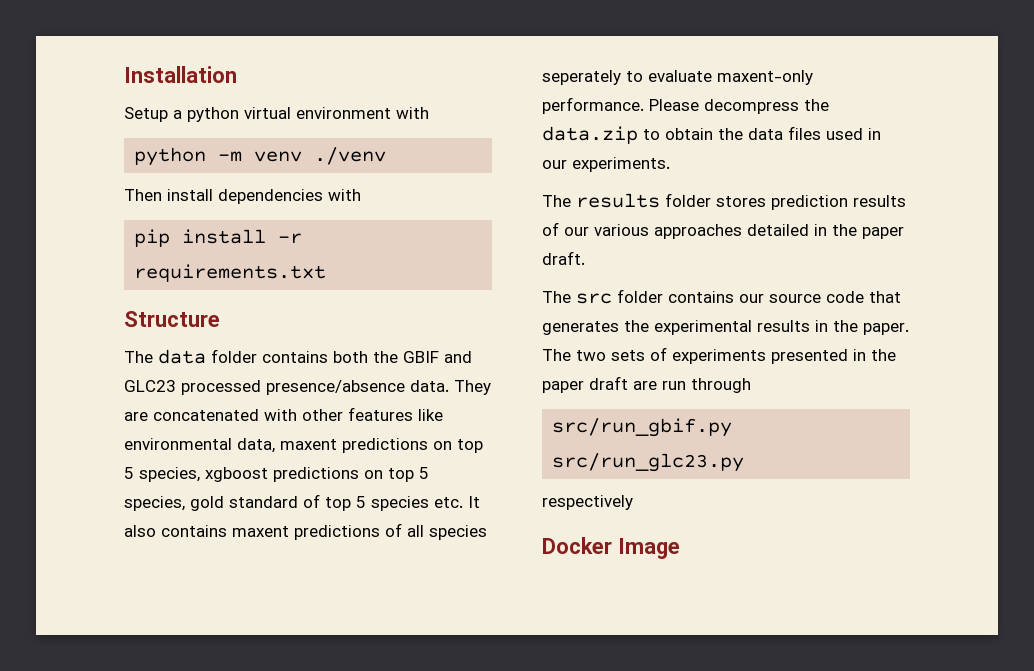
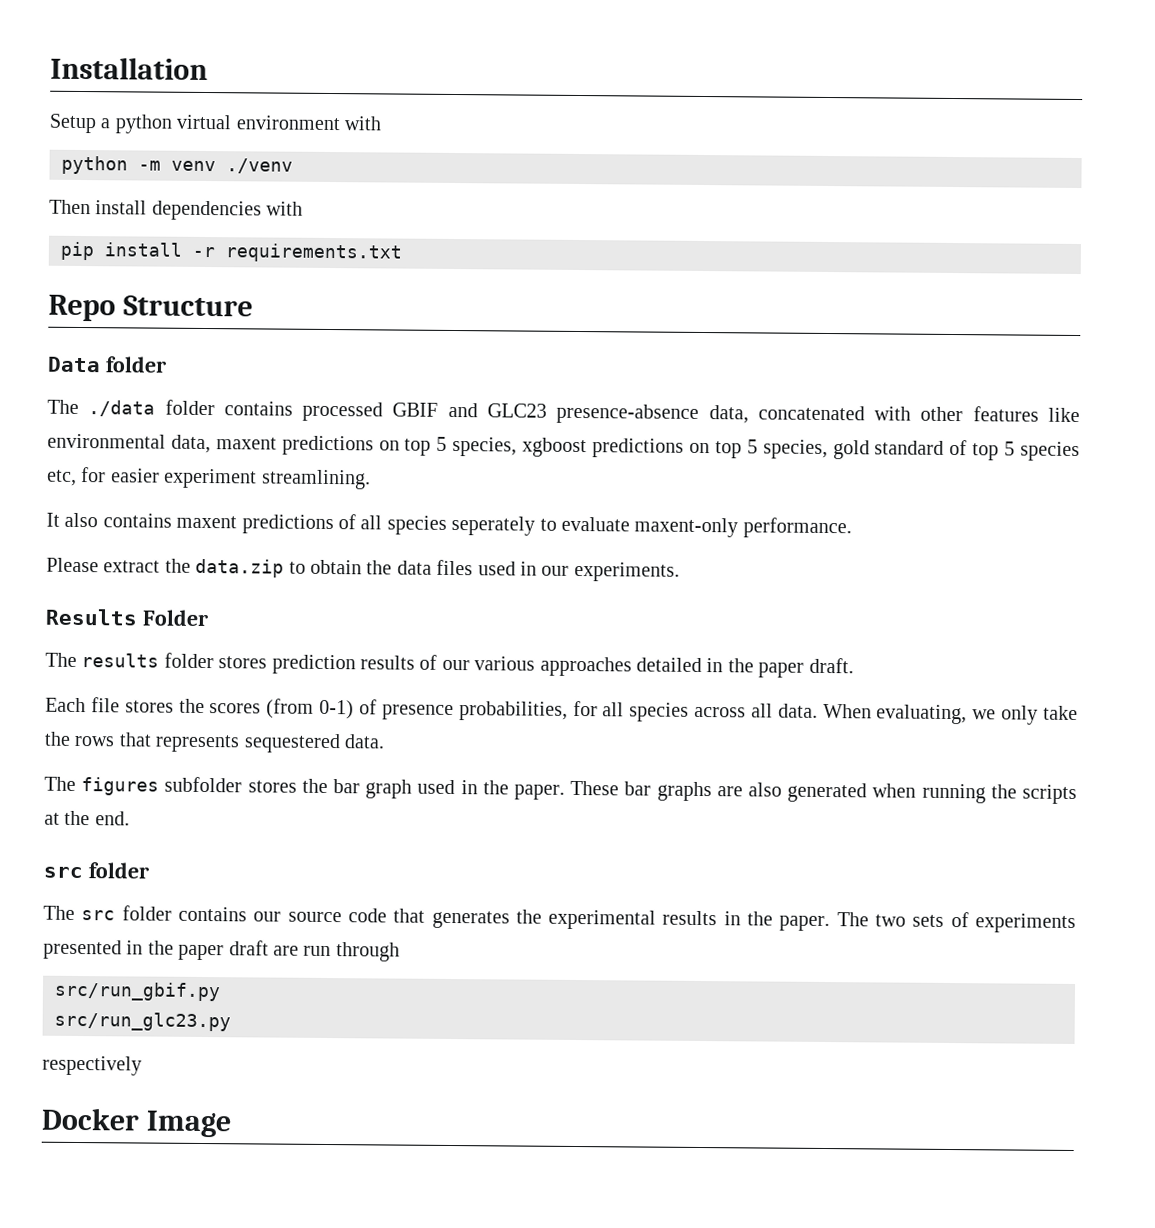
(327, 273) none -> [48,294,116,322] Repo
[124,349,398,364] // The data folder contains both the -> [47,356,167,373] [47,399,384,422] // Data folder // The ./data folder contains processed
[181,380,491,395] [124,412,148,421] processed presence/absence data. They are -> [556,403,749,424] presence-absence data,
[434,497,463,508] etc. -> [47,467,371,490] etc, for easier experiment streamlining. //
[649,99,799,114] Please decompress -> [46,557,161,573] // Please extract
(670, 164) none -> [45,608,209,627] // Results Folder
(585, 258) none -> [45,697,1079,725] [44,731,385,754] [44,776,1078,805] [44,810,130,826] [43,862,149,879] // Each file stores the scores (from 0-1) of presence probabilities, for all species across all data. When evaluating, we only take the rows that represents sequestered data. // The figures subfolder stores the bar graph used in the paper. These bar graphs are also generated when running the scripts at the end. // src folder

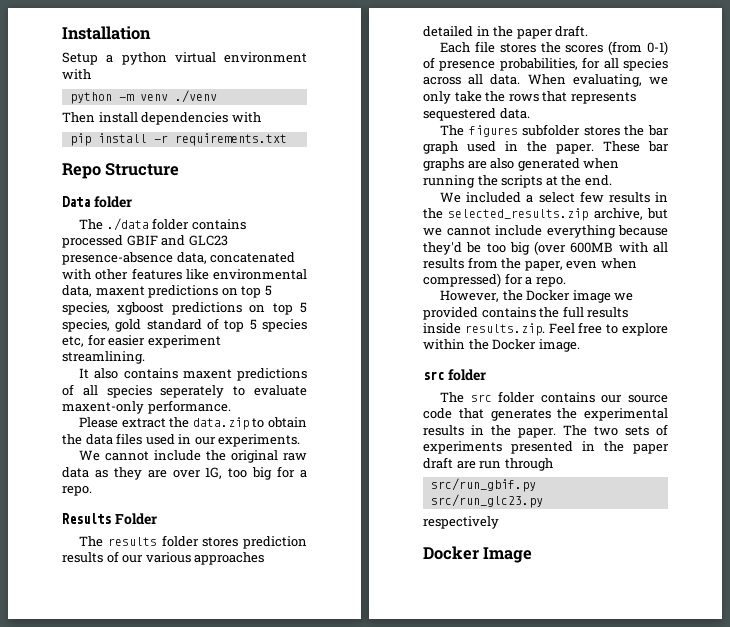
(680, 571) none -> [79,450,307,463] [62,466,307,480] [62,486,92,496] // We cannot include the original raw data as they are over 1G, too big for a repo.
(130, 818) none -> [440,191,668,203] [423,208,668,221] [423,225,668,238] [423,241,668,255] [423,257,637,271] [423,273,566,287] [440,290,634,303] [423,306,629,320] [423,322,668,336] [423,339,580,352] // We included a select few results in the selected_results.zip archive, but we cannot include everything because they'd be too big (over 600MB with all results from the paper, even when compressed) for a repo. // However, the Docker image we provided contains the full results inside results.zip. Feel free to explore within the Docker image.

